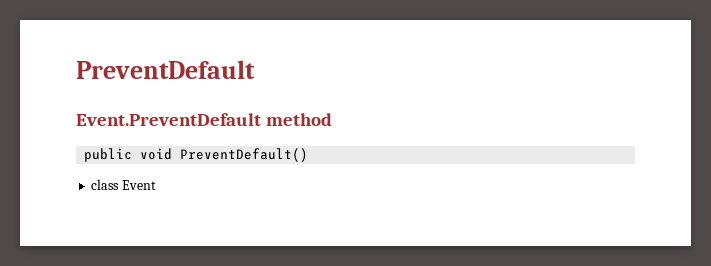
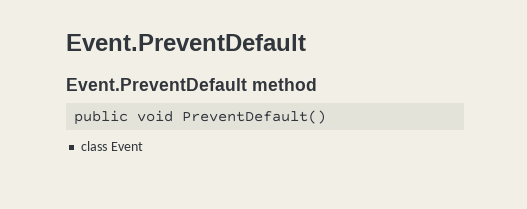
[76,60,255,79] PreventDefault -> [66,34,306,51] Event.PreventDefault

